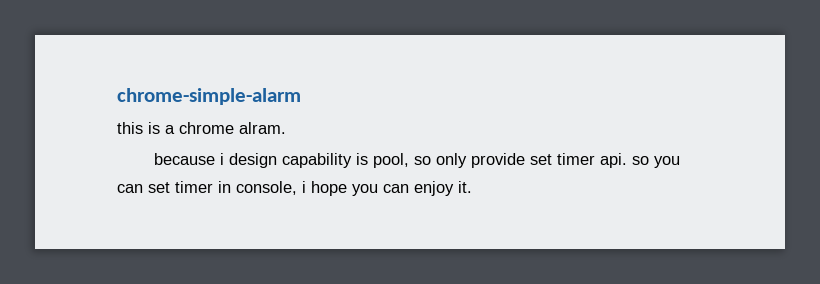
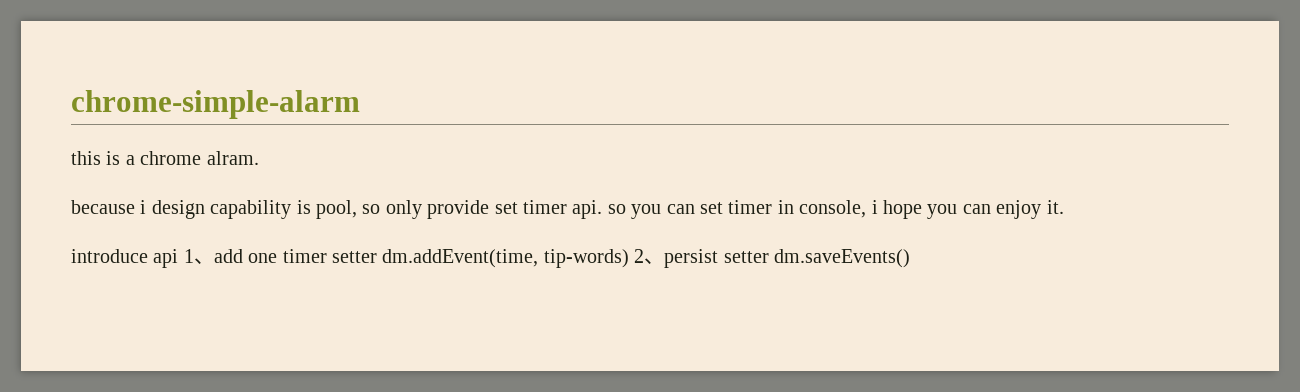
(472, 187) none -> [71,249,910,268] // introduce api 1、add one timer setter dm.addEvent(time, tip-words) 2、persist setter dm.saveEvents()

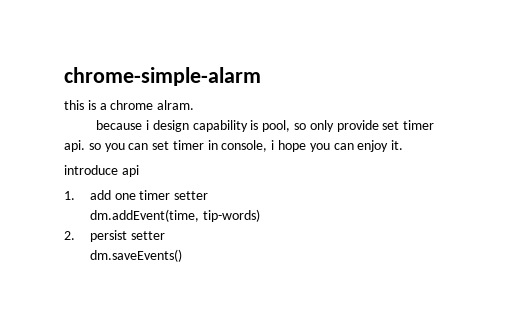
[183,249,214,264] 1、 -> [64,191,75,200] // 1.
(377, 257) none -> (209, 195) //
[634,249,665,264] 2、 -> [64,231,75,240] // 2.
(769, 257) none -> (165, 235) //

